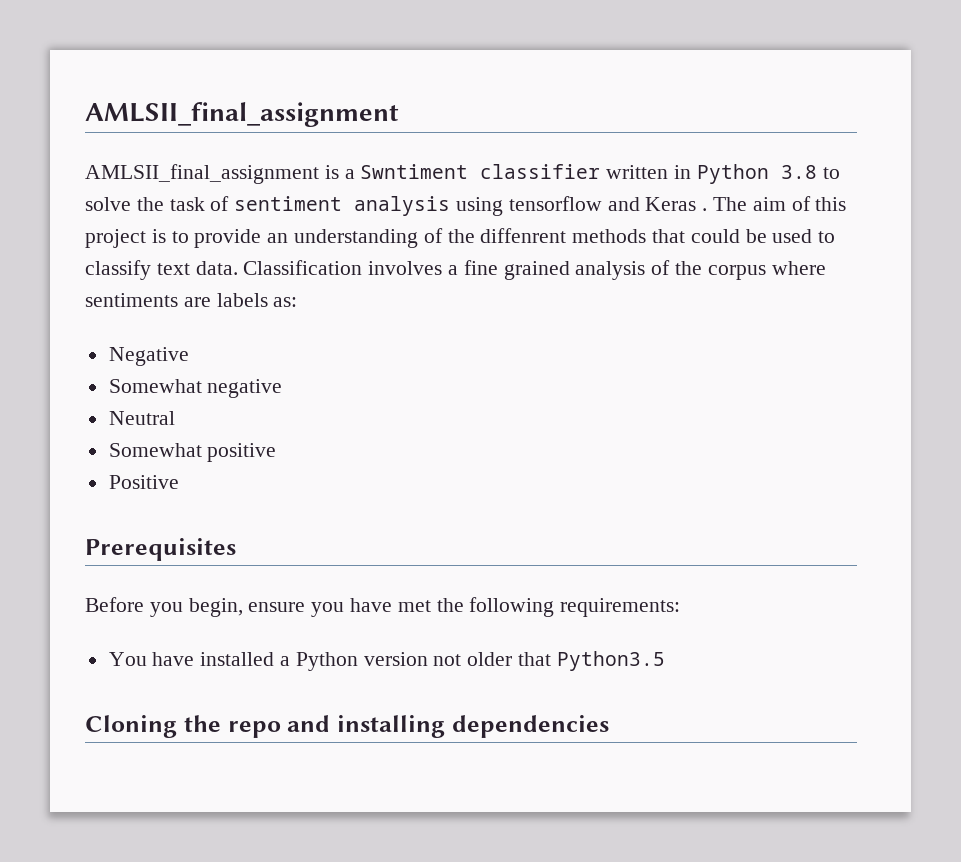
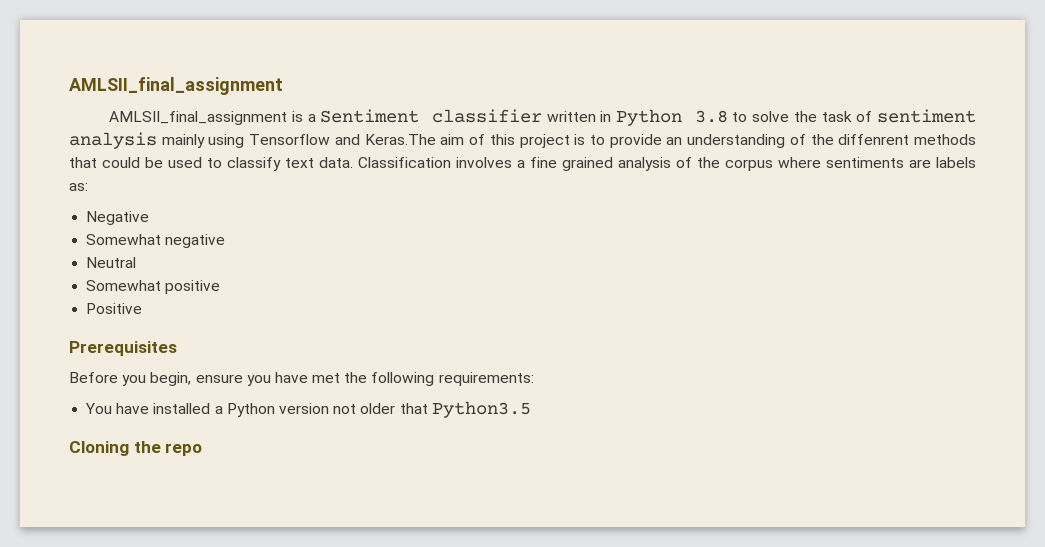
[360,164,469,179] Swntiment -> [320,109,420,123] Sentiment
[456,196,748,216] using tensorflow and Keras . The -> [161,134,436,148] mainly using Tensorflow and Keras.The
[287,715,609,738] and installing dependencies -> (203, 449) none

